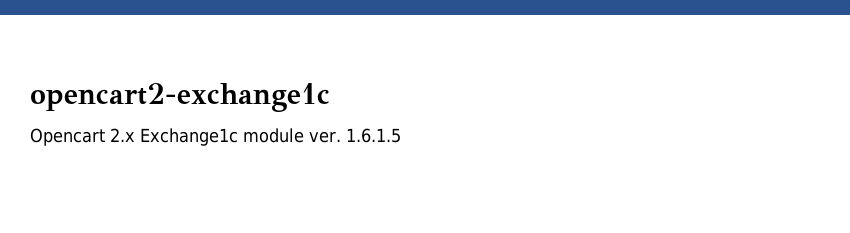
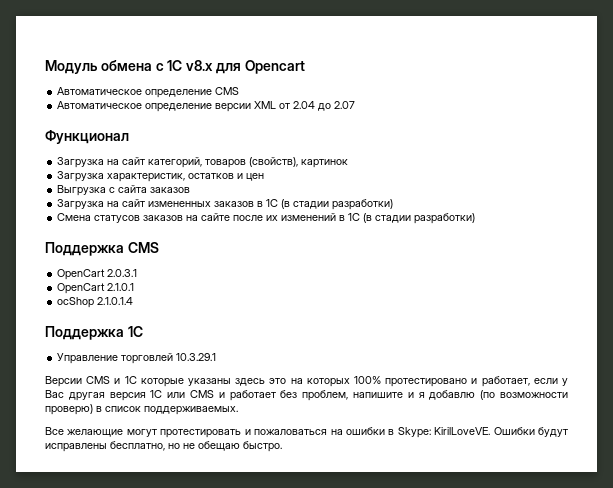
[30,83,330,112] [30,128,401,146] opencart2-exchange1c // Opencart 2.x Exchange1c module ver. 1.6.1.5 -> [45,60,305,74] [57,87,240,98] [57,101,356,112] [45,130,129,144] [57,157,349,168] [57,171,265,182] [57,185,191,196] [57,199,394,210] [57,213,476,224] [45,242,159,256] [57,269,138,280] [57,283,135,294] [57,297,134,308] [45,326,143,340] [57,353,217,364] [45,376,568,387] [45,390,569,401] [45,404,238,415] [45,427,569,438] [45,441,282,452] Модуль обмена с 1С v8.x для Opencart // Автоматическое определение CMS // Автоматическое определение версии XML от 2.04 до 2.07 // Функционал // Загрузка на сайт категорий, товаров (свойств), картинок // Загрузка характеристик, остатков и цен // Выгрузка с сайта заказов // Загрузка на сайт измененных заказов в 1С (в стадии разработки) // Смена статусов заказов на сайте после их изменений в 1С (в стадии разработки) // Поддержка CMS // OpenCart 2.0.3.1 // OpenCart 2.1.0.1 // ocShop 2.1.0.1.4 // Поддержка 1С // Управление торговлей 10.3.29.1 // Версии CMS и 1С которые указаны здесь это на которых 100% протестировано и работает, если у Вас другая версия 1С или CMS и работает без проблем, напишите и я добавлю (по возможности проверю) в список поддерживаемых. // Все желающие могут протестировать и пожаловаться на ошибки в Skype: KirilLoveVE. Ошибки будут исправлены бесплатно, но не обещаю быстро.

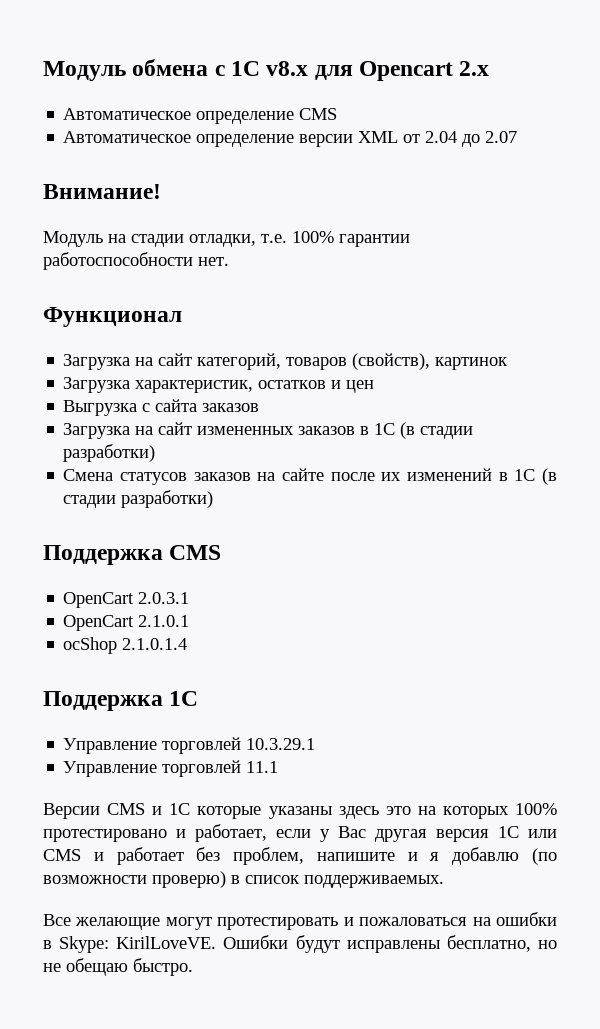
(305, 67) none -> [459,61,490,76] 2.x
(356, 105) none -> [43,184,161,199] [43,231,410,247] [43,252,229,270] // Внимание! // Модуль на стадии отладки, т.е. 100% гарантии работоспособности нет.
(217, 357) none -> [63,760,279,777] // Управление торговлей 11.1

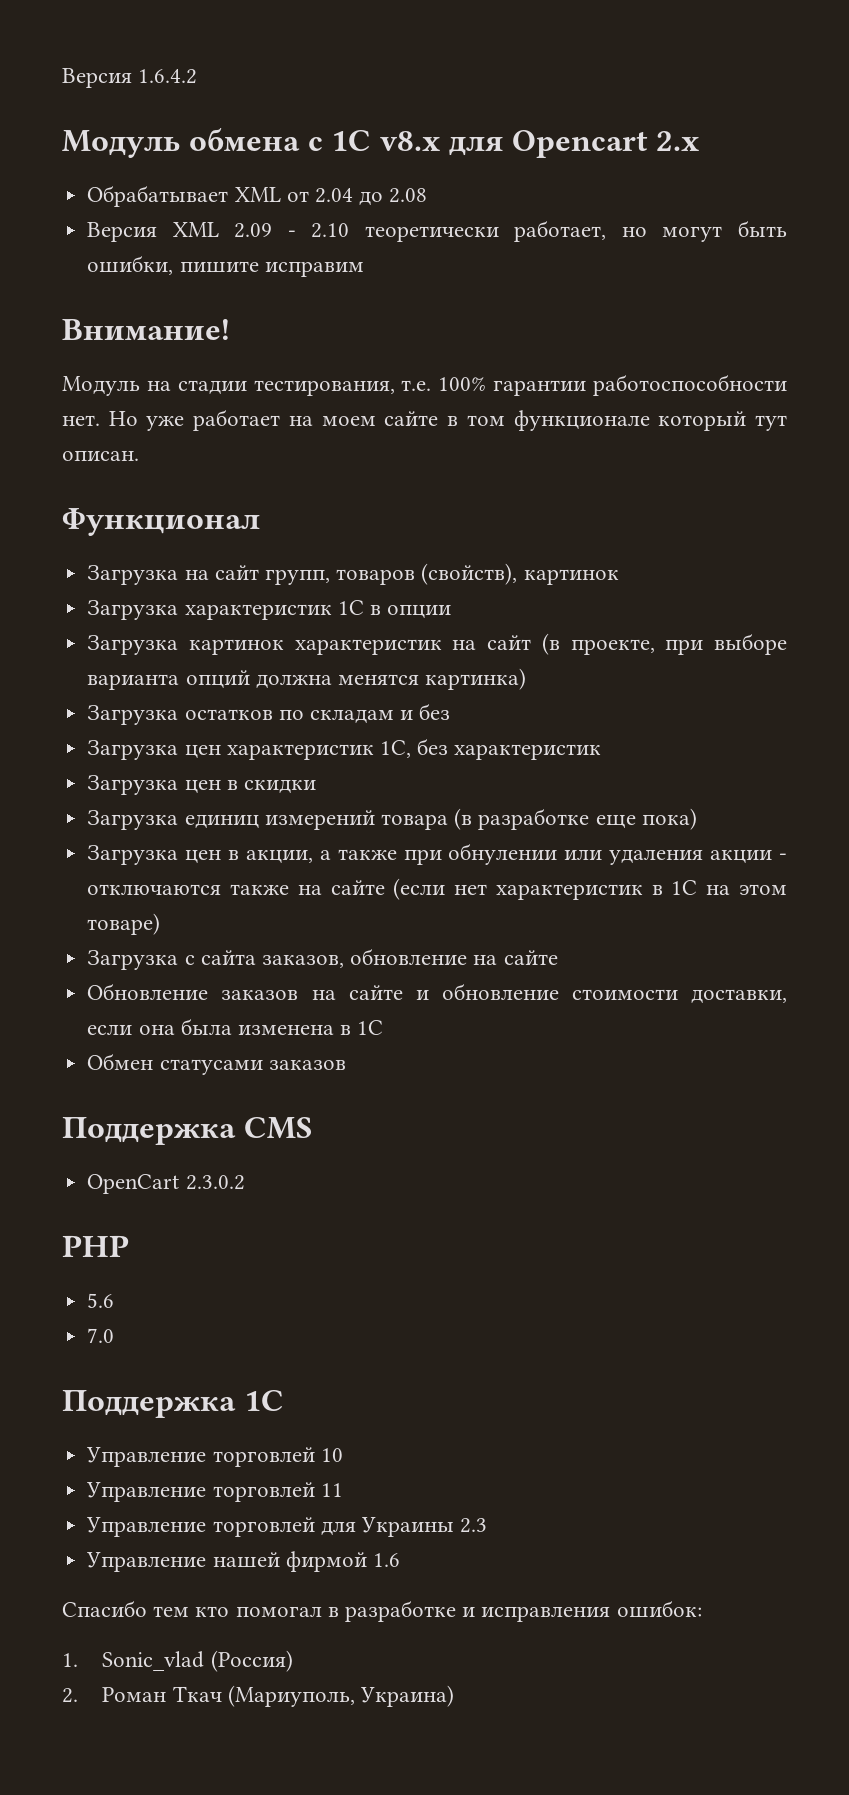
(43, 71) none -> [62,68,198,88] Версия 1.6.4.2 //
[63,108,338,124] [63,131,518,147] Автоматическое определение CMS // Автоматическое определение версии XML от 2.04 до 2.07 -> [87,185,428,207] [87,220,788,242] [87,255,364,277] Обрабатывает XML от 2.04 до 2.08 // Версия XML 2.09 - 2.10 теоретически работает, но могут быть ошибки, пишите исправим
[189,234,256,247] отладки, -> [253,380,395,396] тестирования,
(229, 261) none -> [108,409,788,431] [62,451,139,461] Но уже работает на моем сайте в том функционале который тут описан.
[197,353,282,370] категорий, -> [264,569,330,585] групп,
[135,380,375,393] [63,399,260,416] [63,422,474,439] [63,444,156,462] [63,468,558,485] [63,490,214,508] характеристик, остатков и цен // Выгрузка с сайта заказов // Загрузка на сайт измененных заказов в 1С (в стадии разработки) // Смена статусов заказов на сайте после их изменений в 1С (в стадии разработки) -> [184,600,452,620] [87,633,787,655] [87,668,527,690] [87,703,451,725] [87,738,602,760] [87,775,316,795] [87,808,697,830] [87,843,787,865] [87,878,787,900] [87,913,161,935] [87,948,558,970] [87,983,788,1004] [87,1018,384,1035] [87,1053,346,1075] характеристик 1С в опции // Загрузка картинок характеристик на сайт (в проекте, при выборе варианта опций должна менятся картинка) // Загрузка остатков по складам и без // Загрузка цен характеристик 1С, без характеристик // Загрузка цен в скидки // Загрузка единиц измерений товара (в разработке еще пока) // Загрузка цен в акции, а также при обнулении или удаления акции - отключаются также на сайте (если нет характеристик в 1С на этом товаре) // Загрузка с сайта заказов, обновление на сайте // Обновление заказов на сайте и обновление стоимости доставки, если она была изменена в 1С // Обмен статусами заказов
[138,592,190,604] [63,615,190,631] [63,637,188,654] 2.0.3.1 // OpenCart 2.1.0.1 // ocShop 2.1.0.1.4 -> [185,1175,245,1190] [62,1235,129,1257] [87,1293,115,1308] [87,1328,115,1343] 2.3.0.2 // PHP // 5.6 // 7.0
[246,738,316,750] [63,760,279,777] [43,803,558,819] [43,824,557,842] [43,847,557,865] [43,871,444,888] [43,912,557,930] [43,935,557,953] [43,958,193,976] 10.3.29.1 // Управление торговлей 11.1 // Версии CMS и 1С которые указаны здесь это на которых 100% протестировано и работает, если у Вас другая версия 1С или CMS и работает без проблем, напишите и я добавлю (по возможности проверю) в список поддерживаемых. // Все желающие могут протестировать и пожаловаться на ошибки в Skype: KirilLoveVE. Ошибки будут исправлены бесплатно, но не обещаю быстро. -> [320,1448,343,1462] [86,1482,343,1502] [86,1517,488,1537] [86,1551,400,1572] [62,1600,702,1622] [62,1650,293,1672] [62,1685,455,1707] 10 // Управление торговлей 11 // Управление торговлей для Украины 2.3 // Управление нашей фирмой 1.6 // Спасибо тем кто помогал в разработке и исправления ошибок: // 1. Sonic_vlad (Россия) // 2. Роман Ткач (Мариуполь, Украина)

